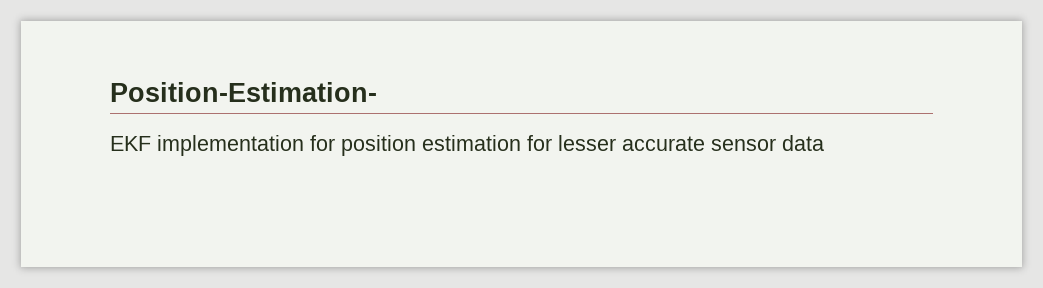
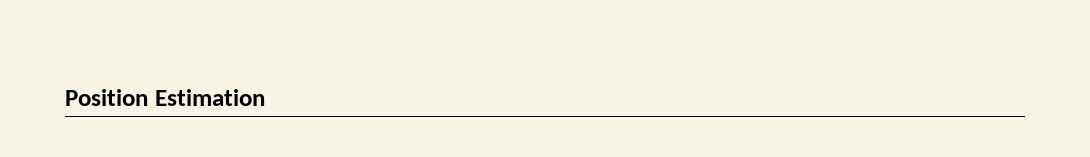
[110,82,377,102] [110,135,824,156] Position-Estimation- // EKF implementation for position estimation for lesser accurate sensor data -> [65,89,265,106] Position Estimation

